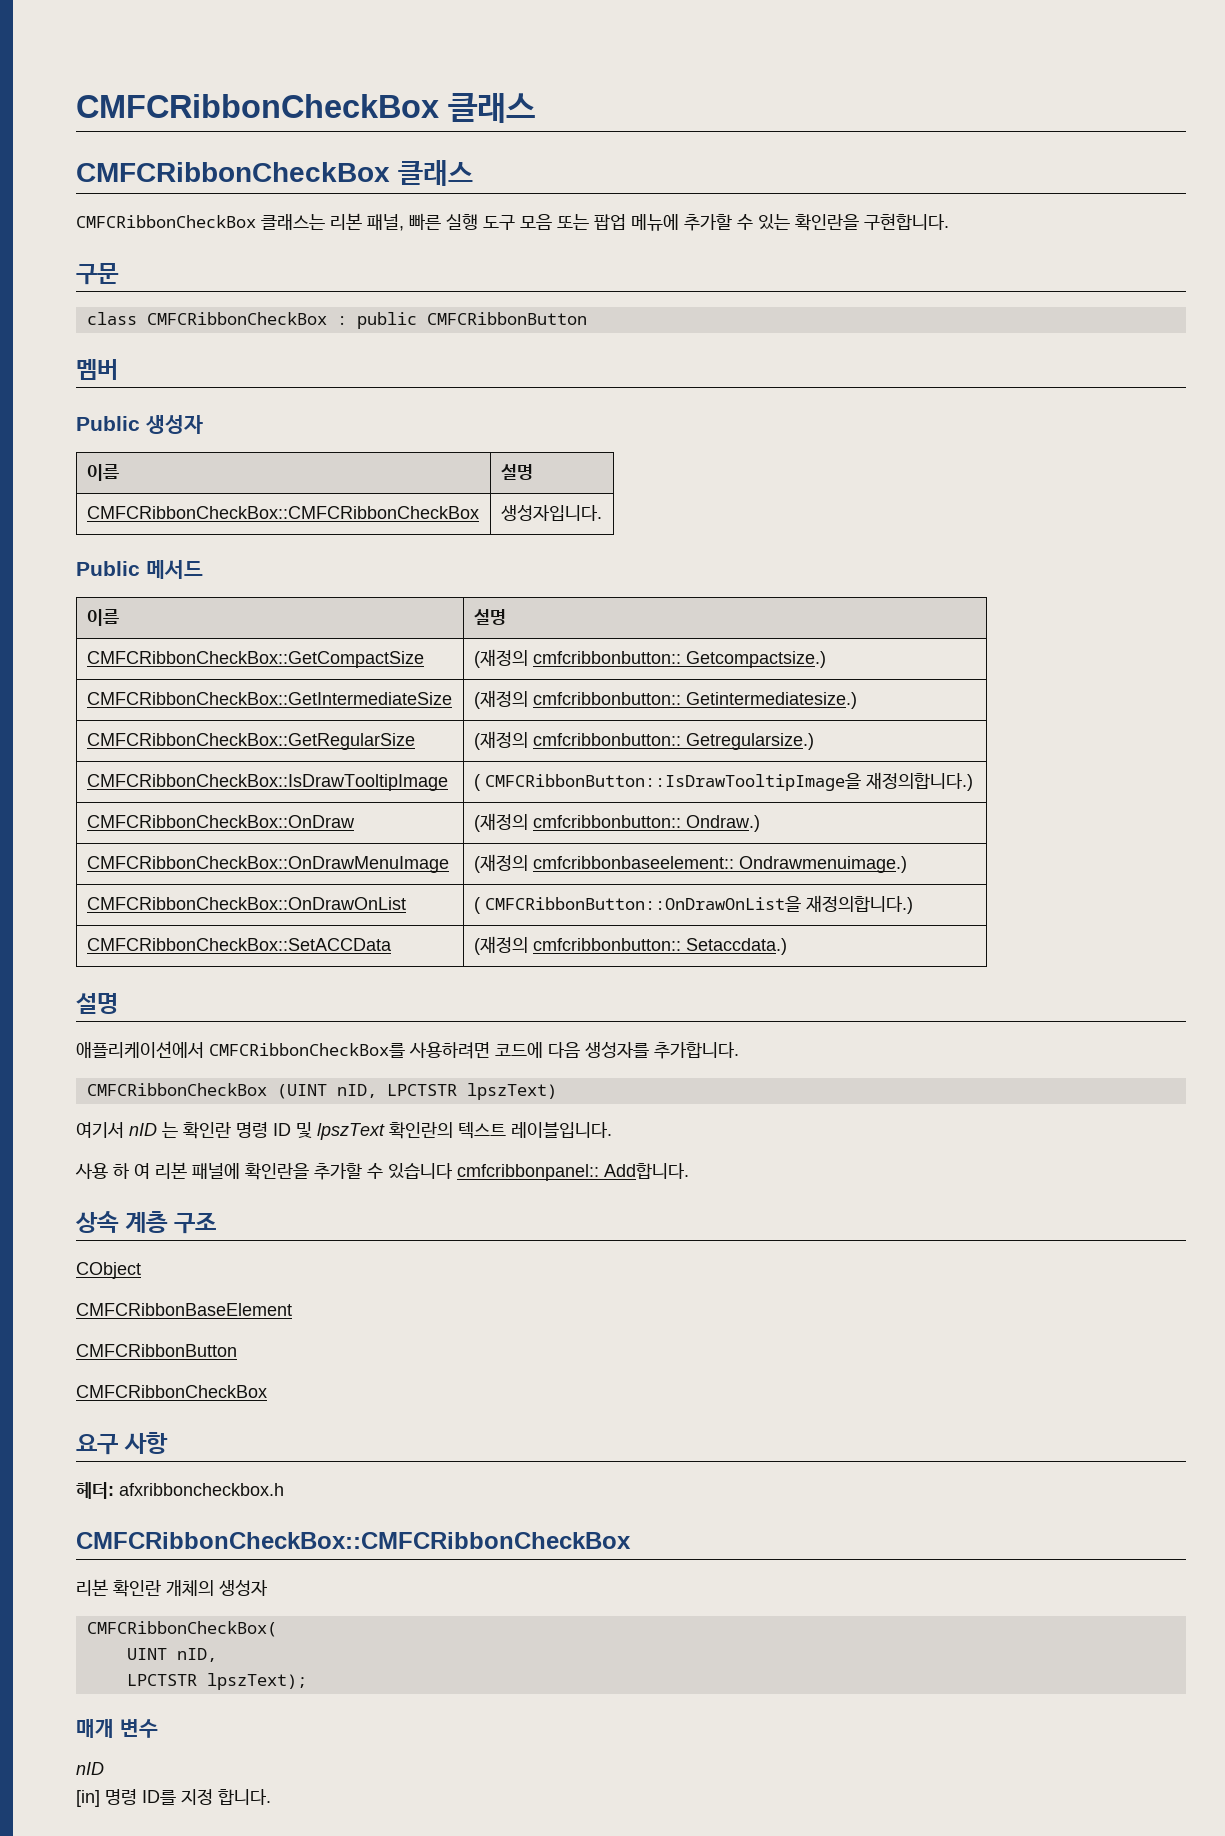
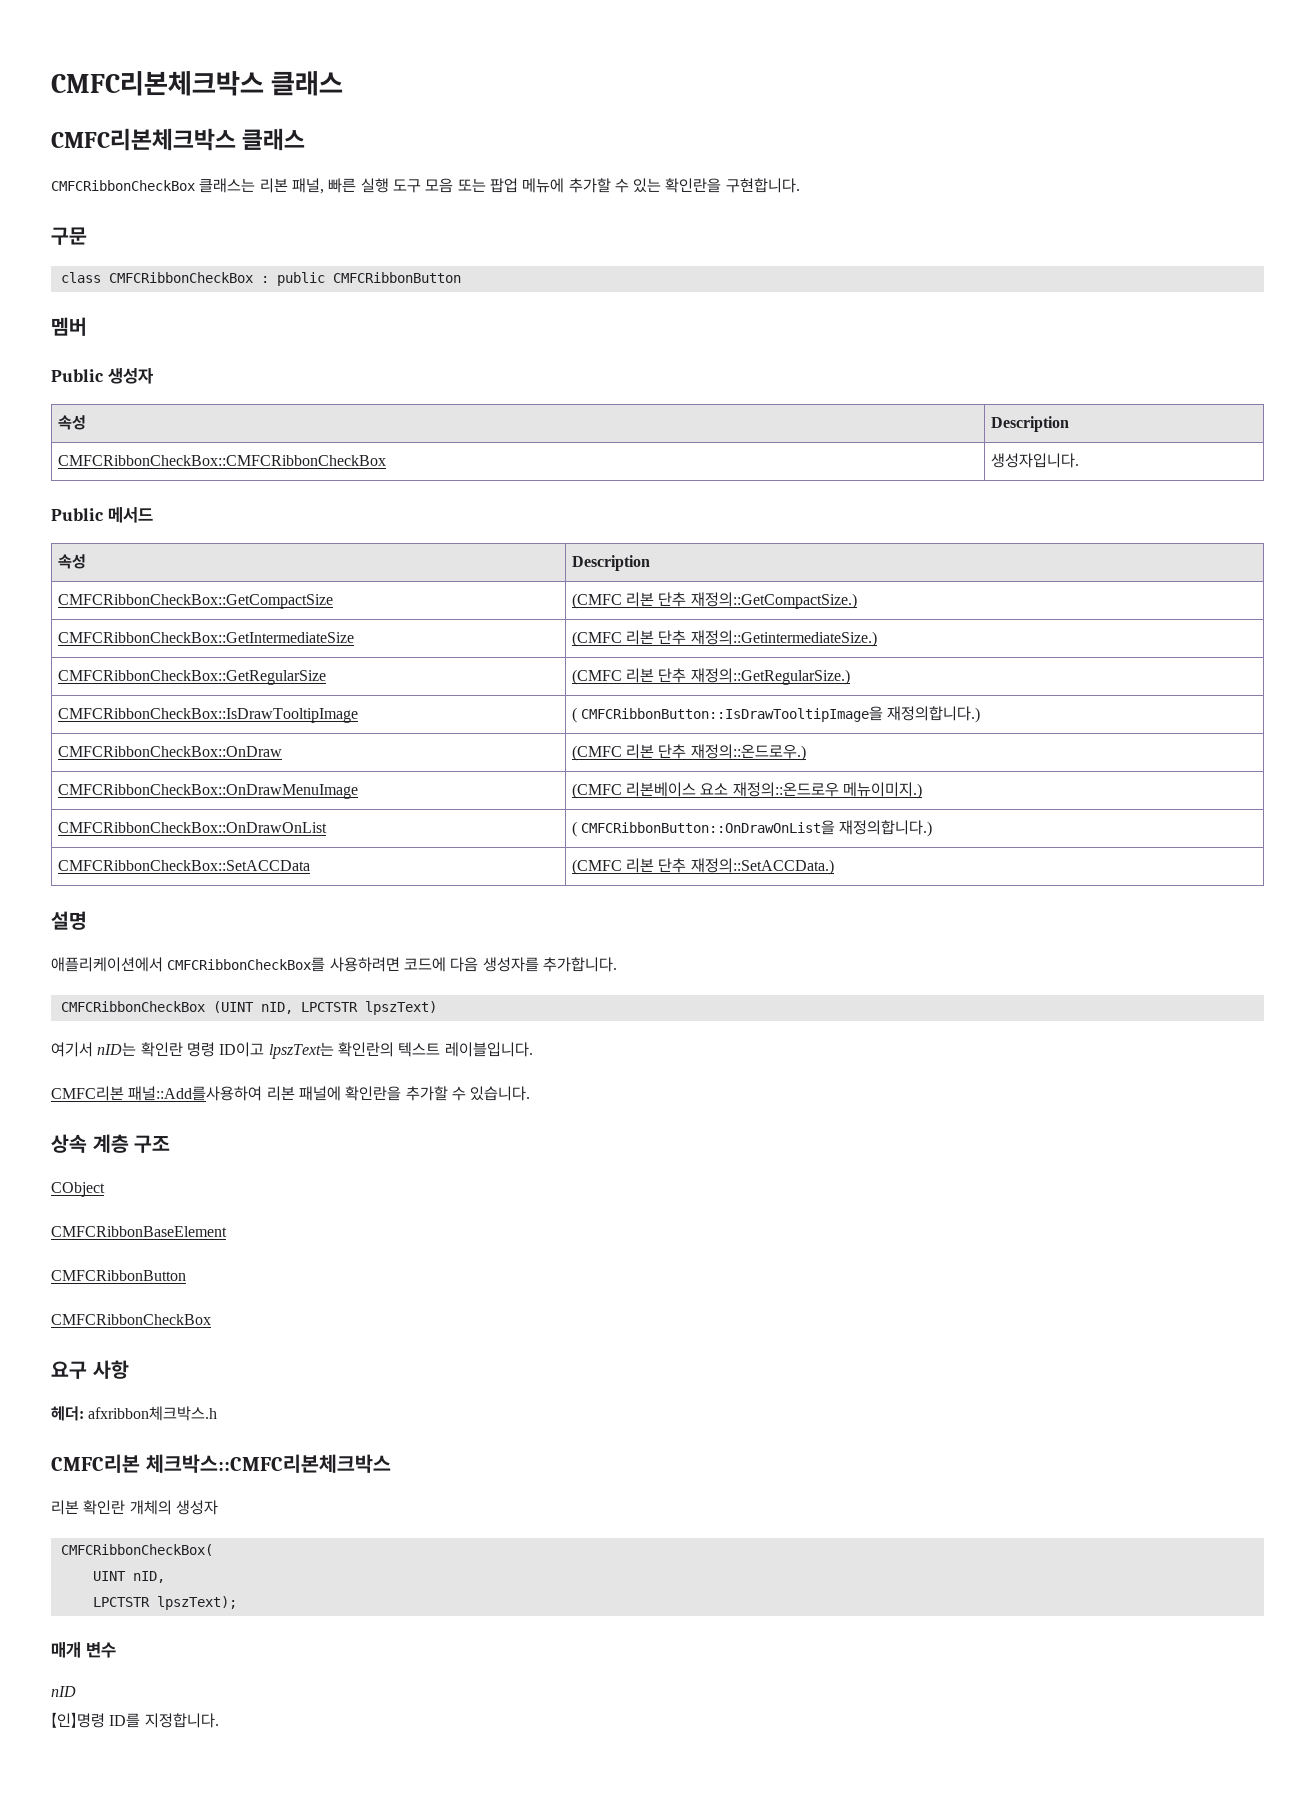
[76,93,535,123] [76,162,390,182] CMFCRibbonCheckBox 클래스 // CMFCRibbonCheckBox -> [51,71,344,96] [51,128,236,151] CMFC리본체크박스 클래스 // CMFC리본체크박스
[86,464,119,481] [500,464,533,480] 이름 | 설명 -> [57,415,86,430] [990,416,1069,432] 속성 | Description
[86,609,119,626] [473,609,506,625] 이름 | 설명 -> [57,554,86,569] [571,555,650,571] 속성 | Description
[473,649,826,668] [86,692,452,705] [473,690,857,709] [86,733,415,750] [473,731,814,750] (재정의 cmfcribbonbutton:: Getcompactsize.) // CMFCRibbonCheckBox::GetIntermediateSize | (재정의 cmfcribbonbutton:: Getintermediatesize.) // CMFCRibbonCheckBox::GetRegularSize | (재정의 cmfcribbonbutton:: Getregularsize.) -> [571,592,857,609] [57,632,354,643] [571,630,877,647] [57,670,326,685] [571,668,850,685] (CMFC 리본 단추 재정의::GetCompactSize.) // CMFCRibbonCheckBox::GetIntermediateSize | (CMFC 리본 단추 재정의::GetintermediateSize.) // CMFCRibbonCheckBox::GetRegularSize | (CMFC 리본 단추 재정의::GetRegularSize.)
[473,813,760,832] [86,856,449,873] [473,854,907,873] (재정의 cmfcribbonbutton:: Ondraw.) // CMFCRibbonCheckBox::OnDrawMenuImage | (재정의 cmfcribbonbaseelement:: Ondrawmenuimage.) -> [571,744,806,761] [57,784,358,799] [571,782,922,799] (CMFC 리본 단추 재정의::온드로우.) // CMFCRibbonCheckBox::OnDrawMenuImage | (CMFC 리본베이스 요소 재정의::온드로우 메뉴이미지.)
[473,936,787,955] (재정의 cmfcribbonbutton:: Setaccdata.) -> [571,858,834,875] (CMFC 리본 단추 재정의::SetACCData.)
[129,1122,385,1140] nID 는 확인란 명령 ID 및 lpszText -> [97,1042,334,1059] nID는 확인란 명령 ID이고 lpszText는
[75,1163,150,1179] 사용 하 여 -> [51,1086,263,1101] CMFC리본 패널::Add를사용하여
[388,1163,689,1181] 있습니다 cmfcribbonpanel:: Add합니다. -> [470,1086,531,1101] 있습니다.
[119,1483,284,1496] [76,1532,631,1549] afxribboncheckbox.h // CMFCRibbonCheckBox::CMFCRibbonCheckBox -> [88,1406,218,1421] [51,1454,391,1473] afxribbon체크박스.h // CMFC리본 체크박스::CMFC리본체크박스
[76,1789,271,1807] [in] 명령 ID를 지정 합니다. -> [51,1712,219,1728] 【인】명령 ID를 지정합니다.

